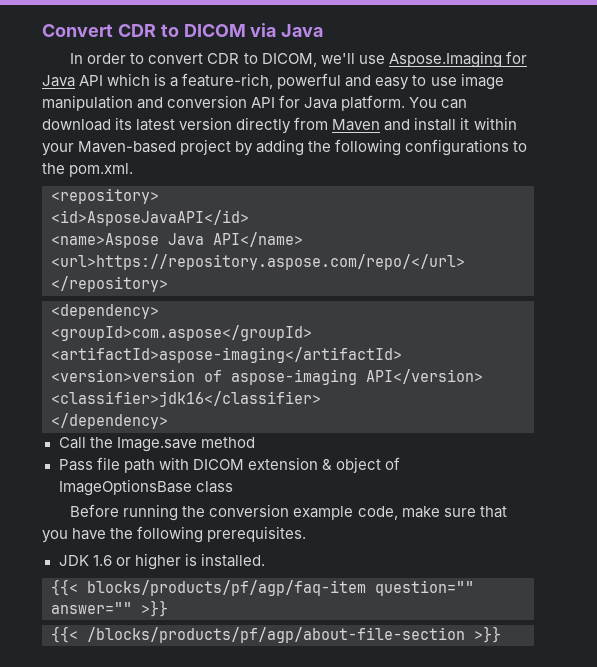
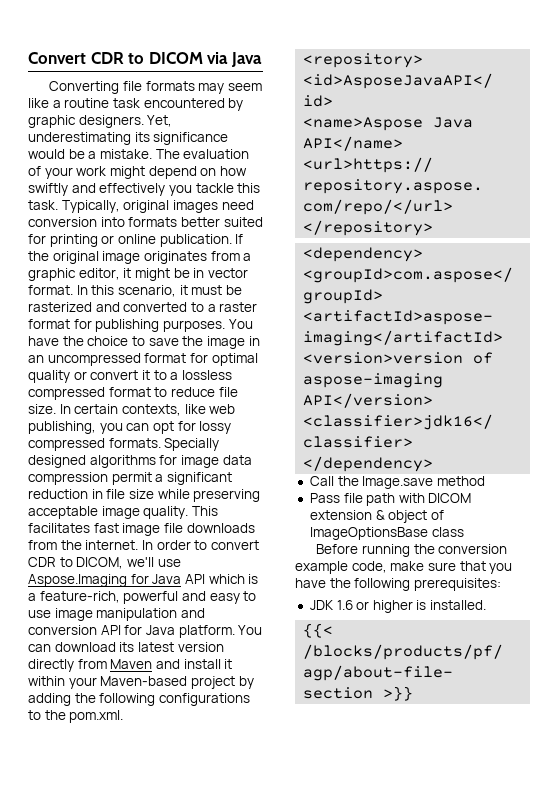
(324, 30) none -> [49,81,262,94] [28,98,244,111] [28,115,173,128] [28,132,229,145] [28,149,250,159] [28,166,247,179] [28,183,261,196] [28,200,254,213] [28,217,263,227] [28,234,244,247] [28,251,252,264] [28,268,248,281] [28,285,242,297] [28,302,258,312] [28,319,253,332] [28,336,260,349] [28,353,258,366] [28,370,232,383] [28,387,238,400] [28,404,236,416] [28,421,232,434] [28,438,220,451] [28,455,252,468] [28,472,232,485] [28,489,261,502] [28,506,218,519] [28,523,255,536] [28,540,139,550] Converting file formats may seem like a routine task encountered by graphic designers. Yet, underestimating its significance would be a mistake. The evaluation of your work might depend on how swiftly and effectively you tackle this task. Typically, original images need conversion into formats better suited for printing or online publication. If the original image originates from a graphic editor, it might be in vector format. In this scenario, it must be rasterized and converted to a raster format for publishing purposes. You have the choice to save the image in an uncompressed format for optimal quality or convert it to a lossless compressed format to reduce file size. In certain contexts, like web publishing, you can opt for lossy compressed formats. Specially designed algorithms for image data compression permit a significant reduction in file size while preserving acceptable image quality. This facilitates fast image file downloads from the internet.
[207,526,307,542] prerequisites. -> [413,578,501,591] prerequisites:
[51,579,474,596] [51,600,168,617] // {{< blocks/products/pf/agp/faq-item question="" answer="" >}} -> (487, 605) none

